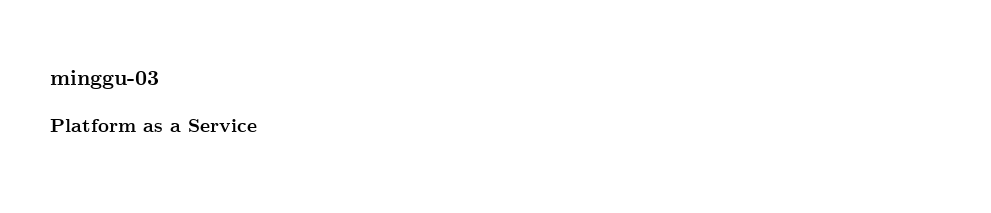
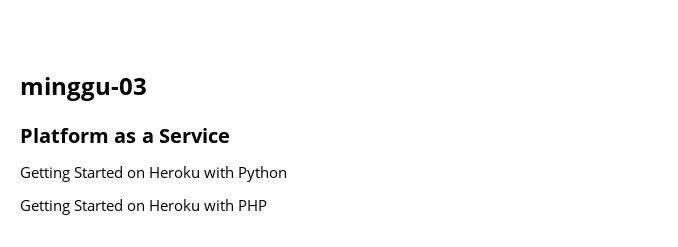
(257, 125) none -> [20,166,288,182] [20,199,268,215] // Getting Started on Heroku with Python // Getting Started on Heroku with PHP

